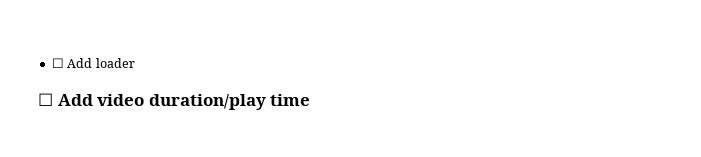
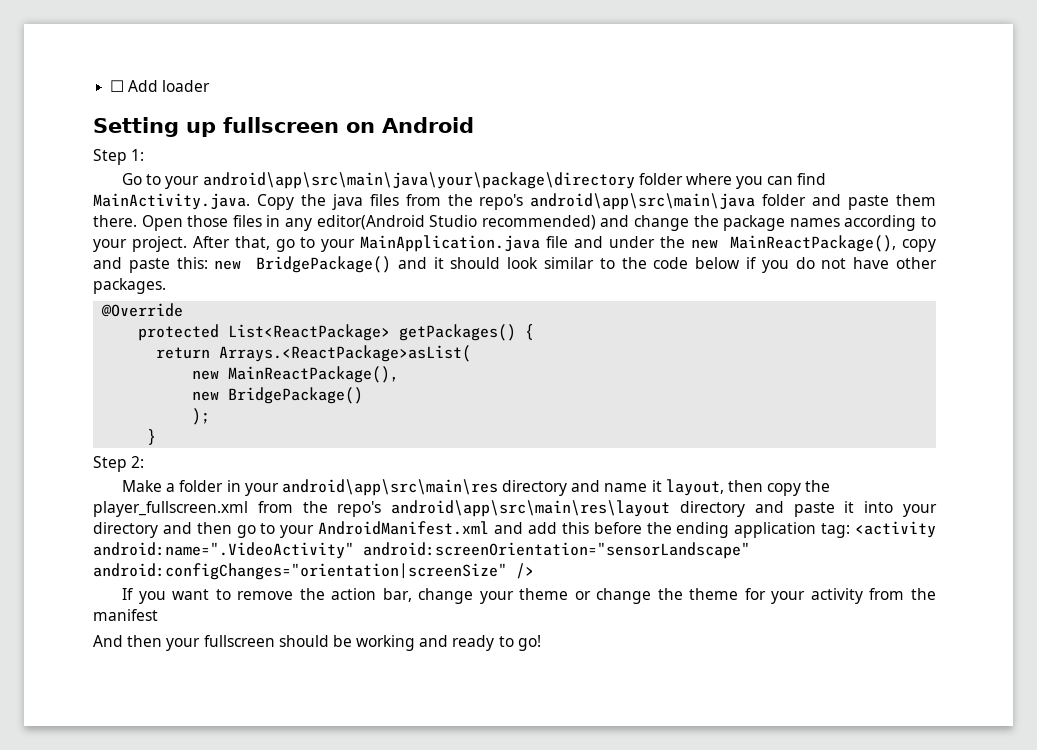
[38,93,311,110] ☐ Add video duration/play time -> [93,117,474,137] [93,149,145,165] [122,172,827,189] [93,193,936,210] [93,215,937,231] [93,235,937,252] [93,256,938,273] [93,278,166,294] [101,303,184,317] [138,324,535,341] [156,345,472,362] [192,366,400,383] [192,387,364,404] [192,408,211,425] [147,429,157,445] [93,456,145,472] [122,479,831,496] [93,500,937,517] [93,521,937,538] [93,542,750,559] [93,563,534,580] [122,588,936,604] [93,609,158,621] [93,635,541,651] Setting up fullscreen on Android // Step 1: // Go to your android\app\src\main\java\your\package\directory folder where you can find MainActivity.java. Copy the java files from the repo's android\app\src\main\java folder and paste them there. Open those files in any editor(Android Studio recommended) and change the package names according to your project. After that, go to your MainApplication.java file and under the new MainReactPackage(), copy and paste this: new BridgePackage() and it should look similar to the code below if you do not have other packages. // @Override // protected List<ReactPackage> getPackages() { // return Arrays.<ReactPackage>asList( // new MainReactPackage(), // new BridgePackage() // ); // } // Step 2: // Make a folder in your android\app\src\main\res directory and name it layout, then copy the player_fullscreen.xml from the repo's android\app\src\main\res\layout directory and paste it into your directory and then go to your AndroidManifest.xml and add this before the ending application tag: <activity android:name=".VideoActivity" android:screenOrientation="sensorLandscape" android:configChanges="orientation|screenSize" /> // If you want to remove the action bar, change your theme or change the theme for your activity from the manifest // And then your fullscreen should be working and ready to go!

